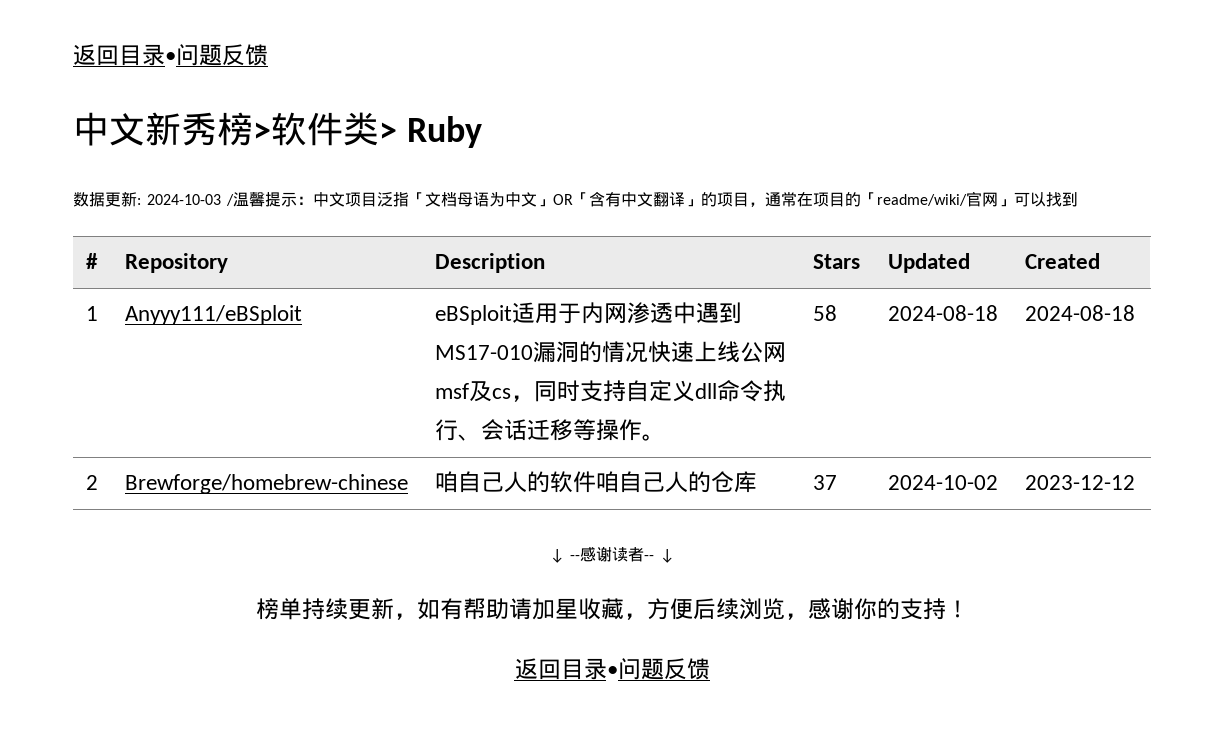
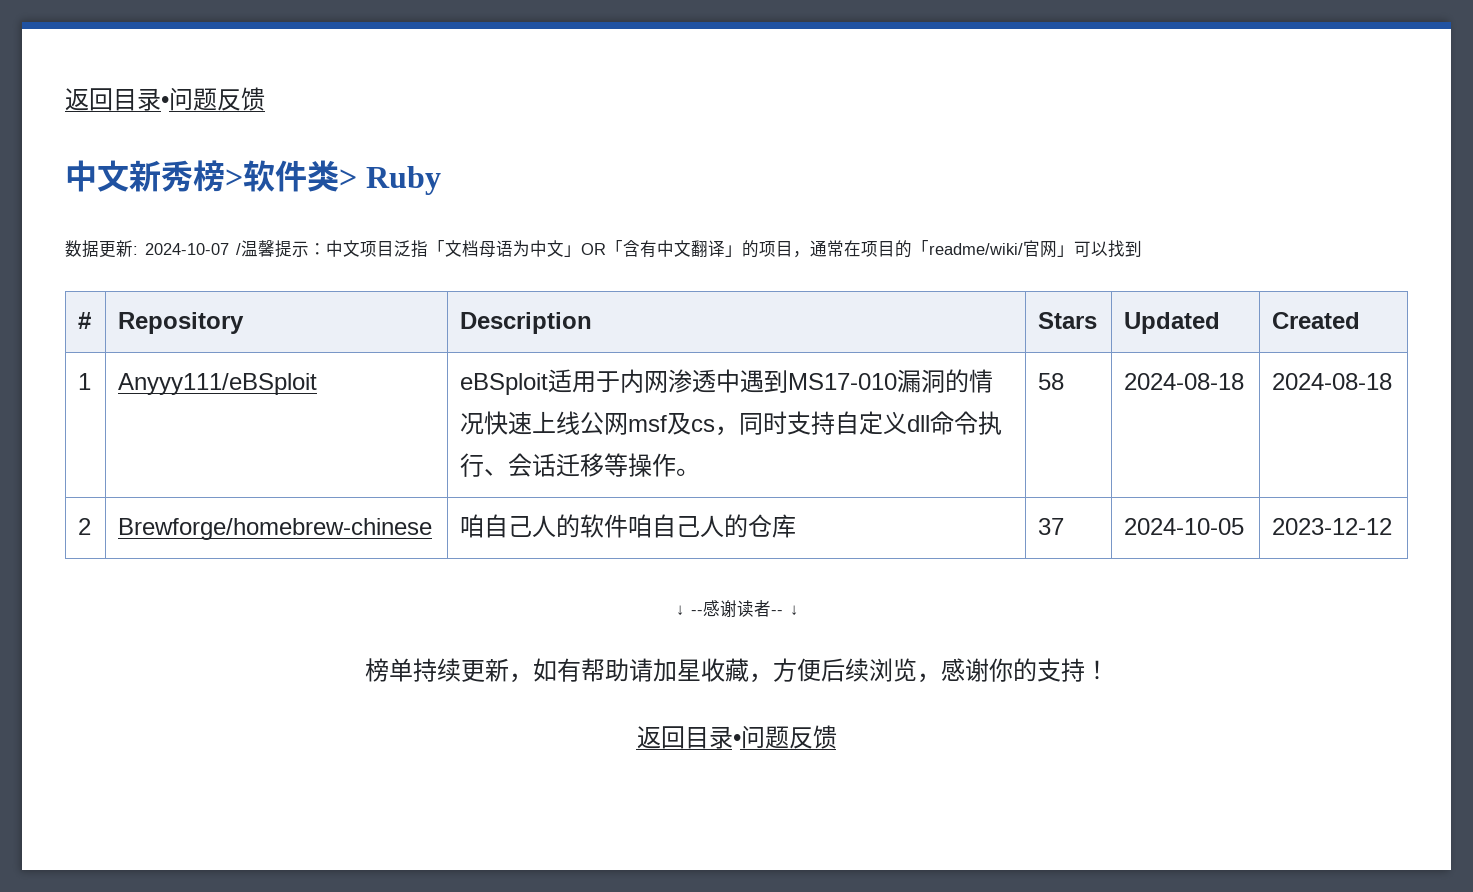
[147,194,222,205] 2024-10-03 -> [145,243,229,255] 2024-10-07
[888,475,999,490] 2024-10-02 -> [1124,518,1245,535] 2024-10-05

